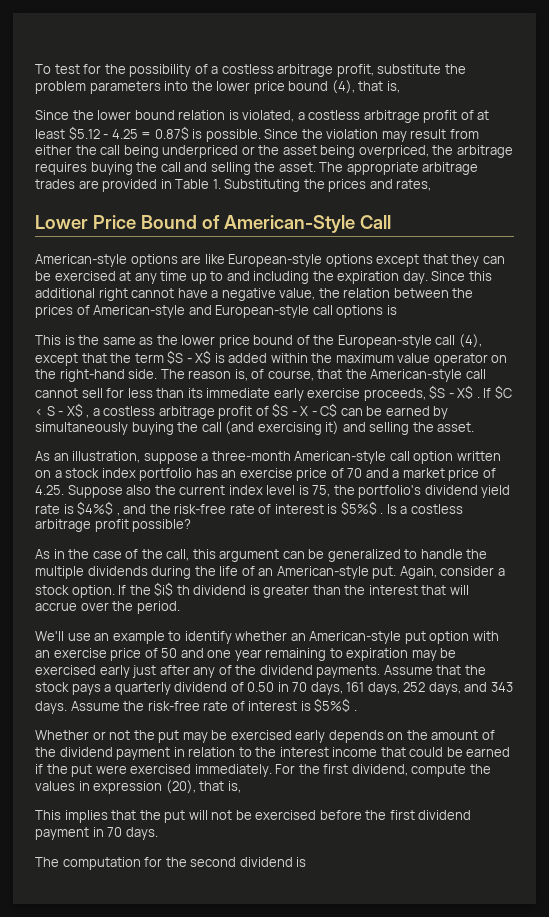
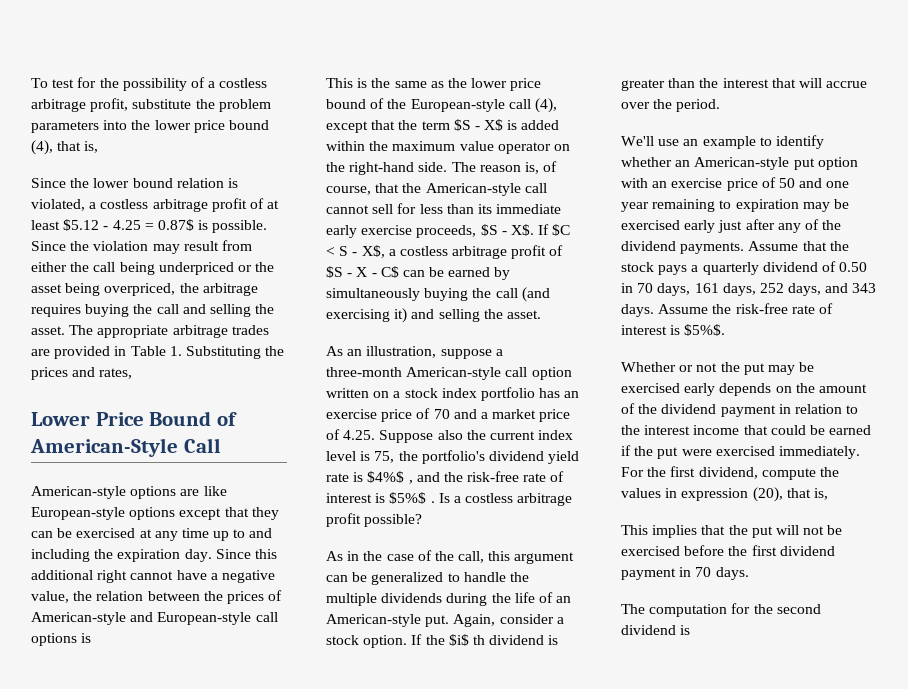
[457,385,480,399] X$ . -> [510,224,534,236] X$.
[66,403,90,418] X$ , -> [361,245,385,258] X$,
[314,698,357,712] $5%$ . -> [684,324,726,336] $5%$.

